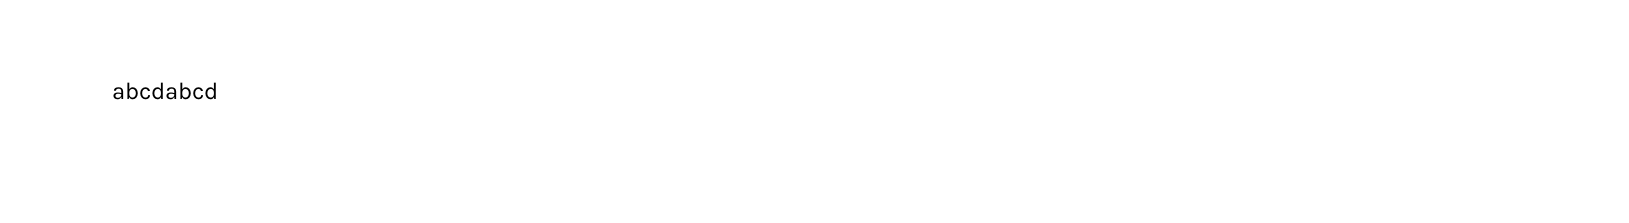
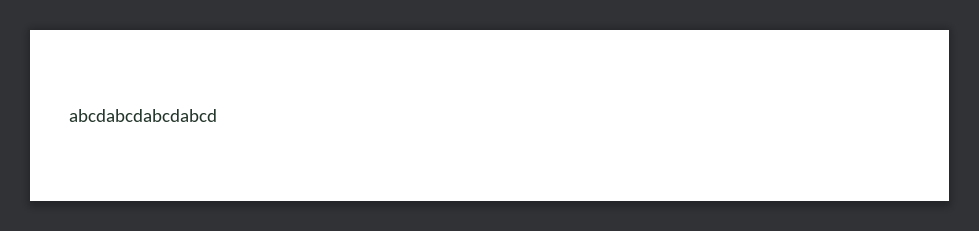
[112,82,218,100] abcdabcd -> [69,109,217,122] abcdabcdabcdabcd

